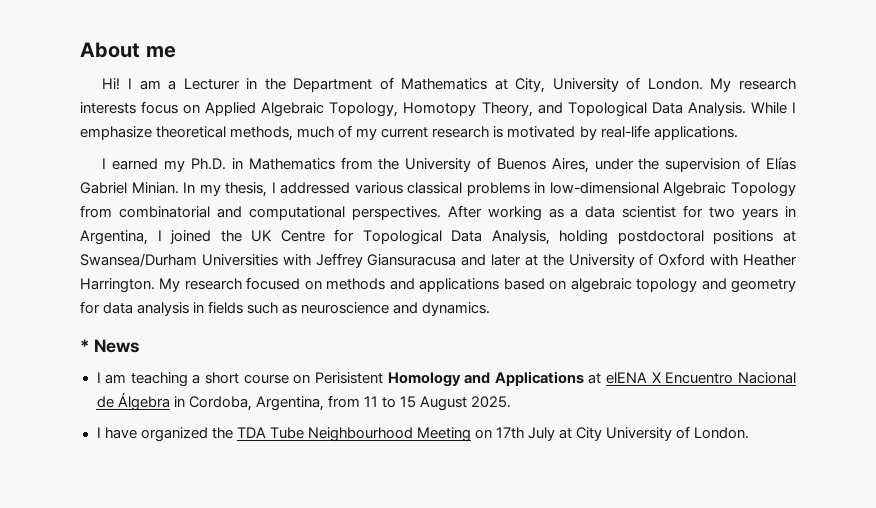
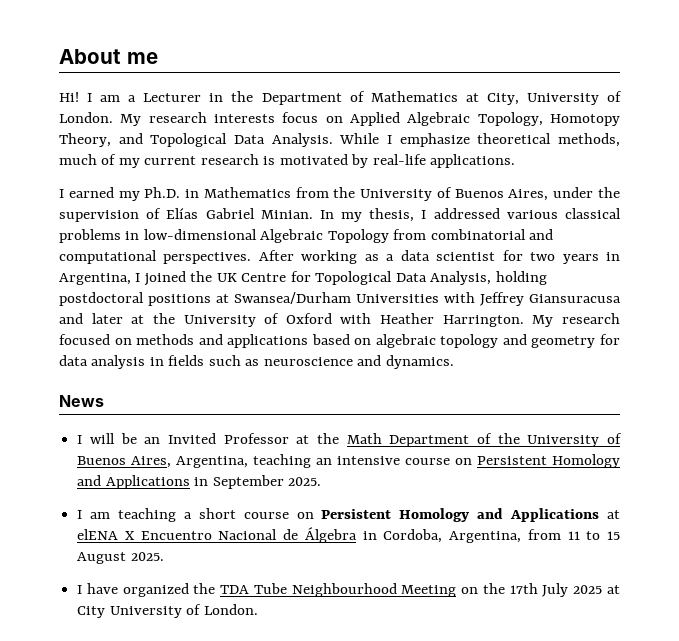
[80,339,89,352] * -> (454, 362) none
(139, 346) none -> [77,433,622,447] [77,454,620,468] [77,475,321,489] // I will be an Invited Professor at the Math Department of the University of Buenos Aires, Argentina, teaching an intensive course on Persistent Homology and Applications in September 2025.
[314,372,383,384] Perisistent -> [321,509,392,519] Persistent
(492, 434) none -> [482,583,505,594] the
(556, 434) none -> [573,585,603,594] 2025

